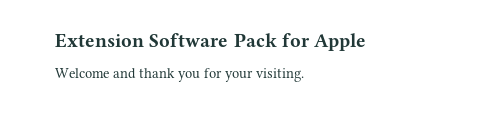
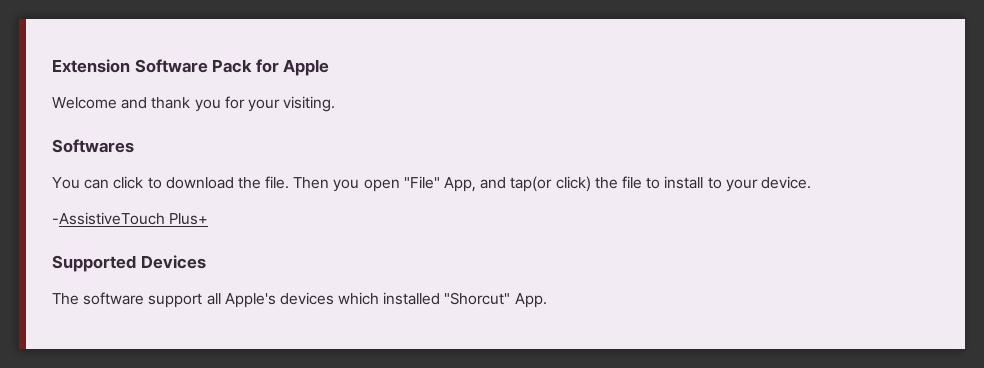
(304, 75) none -> [52,139,134,153] [52,176,811,192] [52,212,209,225] [52,255,206,272] [52,292,547,308] // Softwares // You can click to download the file. Then you open "File" App, and tap(or click) the file to install to your device. // -AssistiveTouch Plus+ // Supported Devices // The software support all Apple's devices which installed "Shorcut" App.

